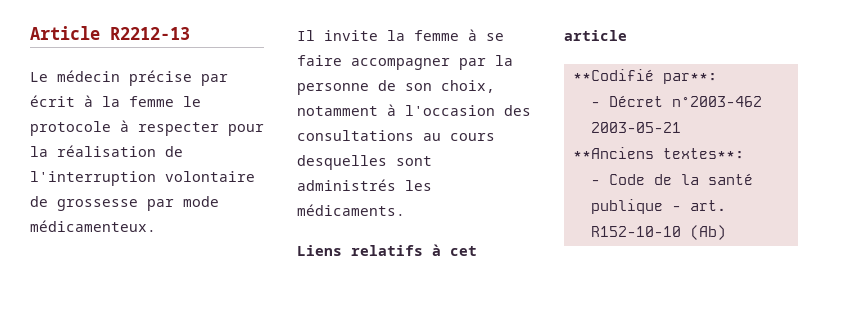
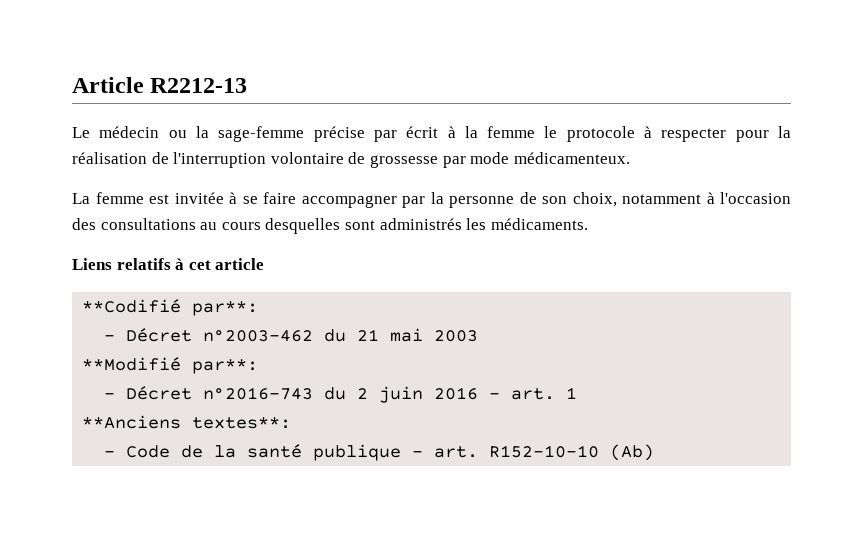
(120, 76) none -> [168,126,305,142] ou la sage-femme
[297,30,459,41] Il invite la femme -> [72,192,224,204] La femme est invitée
[590,122,681,133] 2003-05-21 -> [324,328,479,342] [82,357,259,374] [104,386,578,403] du 21 mai 2003 // **Modifié par**: // - Décret n°2016-743 du 2 juin 2016 - art. 1

